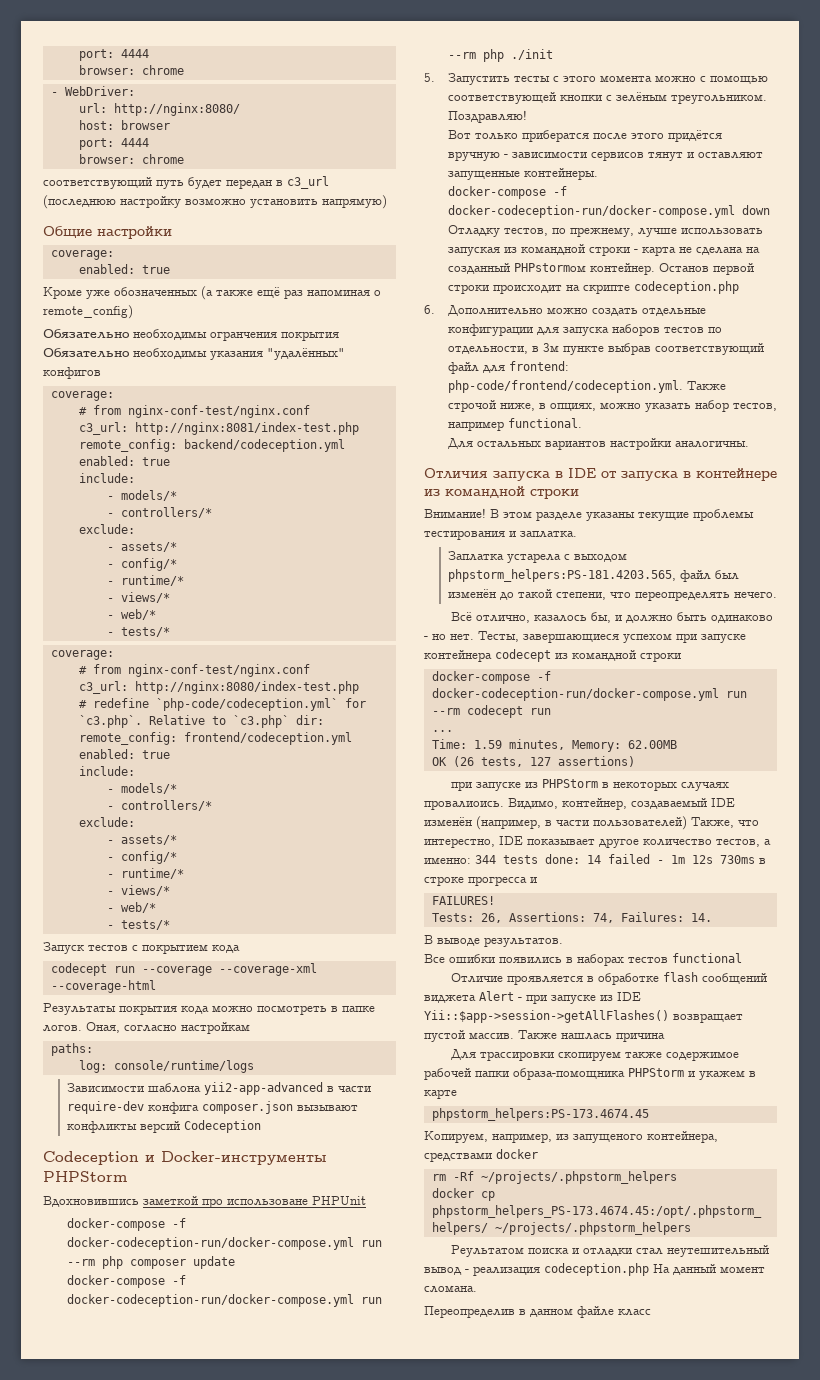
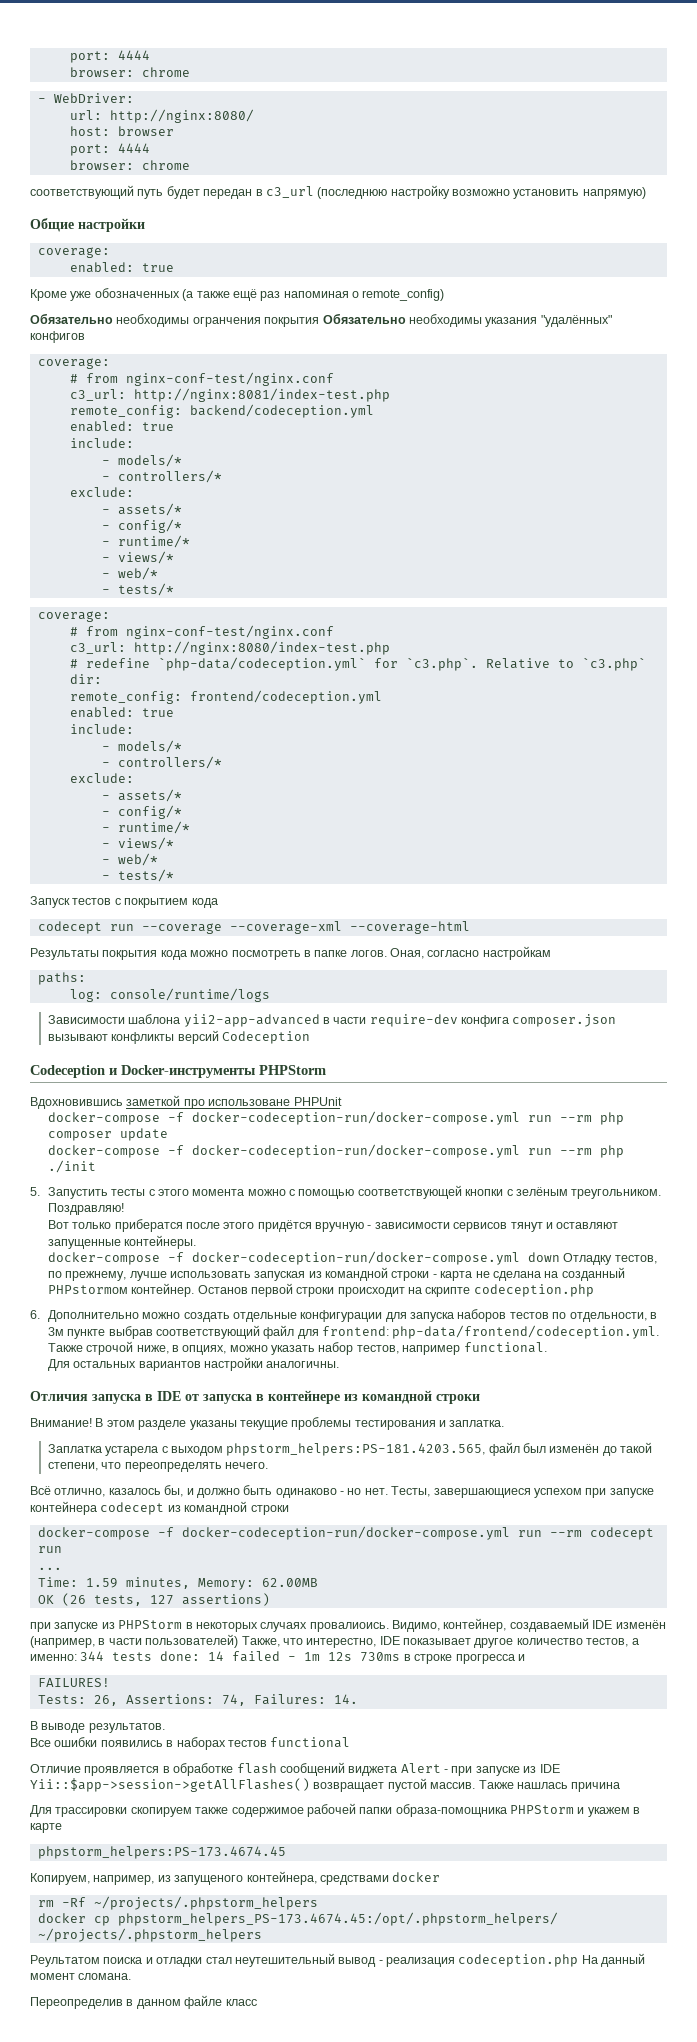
[155,698,338,711] `php-code/codeception.yml` -> [157,657,366,671] `php-data/codeception.yml`
[447,380,683,393] php-code/frontend/codeception.yml. -> [392,1325,660,1339] php-data/frontend/codeception.yml.

